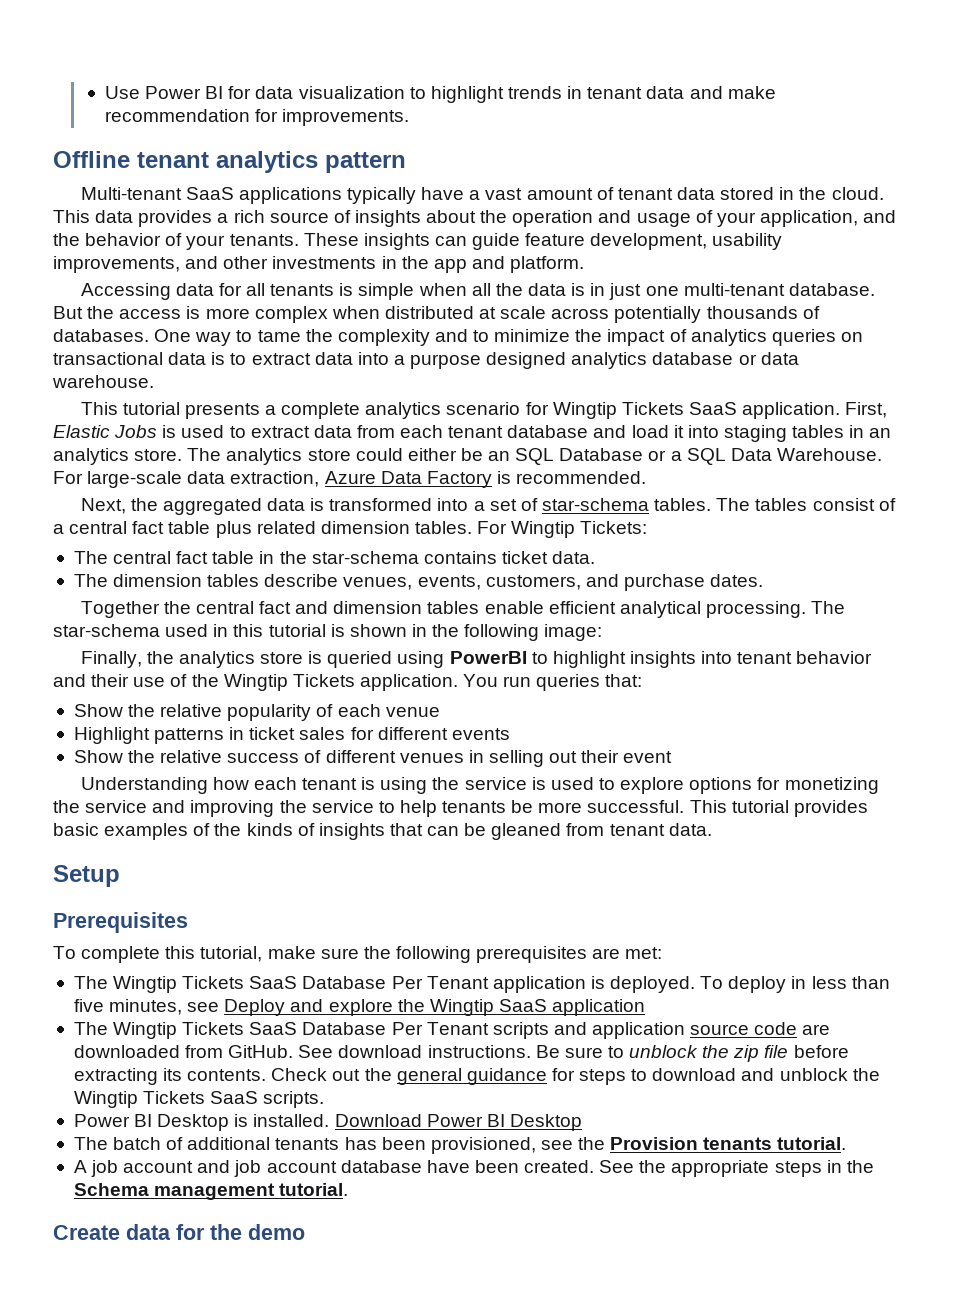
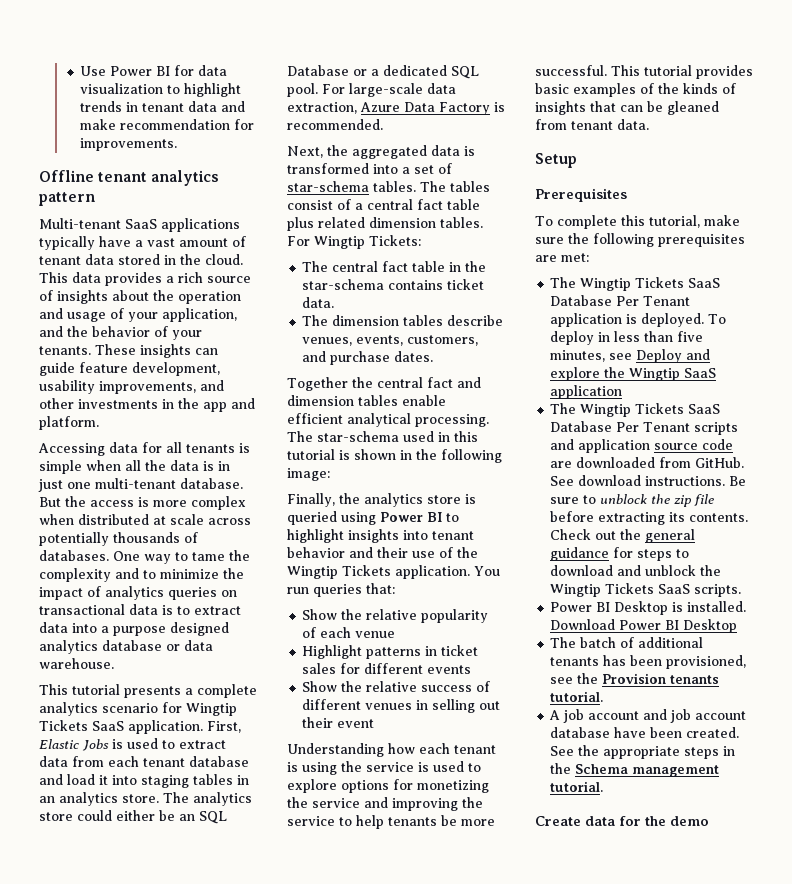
[686,448,882,465] SQL Data Warehouse. -> [383,65,479,79] [287,83,318,97] dedicated SQL pool.
[449,651,527,664] PowerBI -> [380,512,442,522] Power BI

